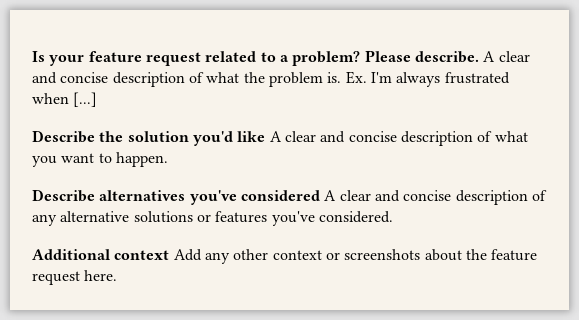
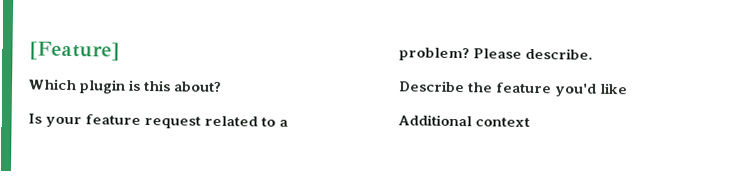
(32, 56) none -> [29,41,120,61] [28,78,223,94] [Feature] // Which plugin is this about? //
[483,51,530,62] [32,71,510,87] [32,92,98,107] A clear and concise description of what the problem is. Ex. I'm always frustrated when [...] -> (594, 53) none
[127,131,189,142] solution -> [495,82,553,94] feature
[269,131,528,146] [32,152,168,167] [32,189,547,205] [32,211,393,226] [32,249,538,264] [32,270,118,285] A clear and concise description of what you want to happen. // Describe alternatives you've considered A clear and concise description of any alternative solutions or features you've considered. // Additional context Add any other context or screenshots about the feature request here. -> [398,114,531,127] // Additional context

